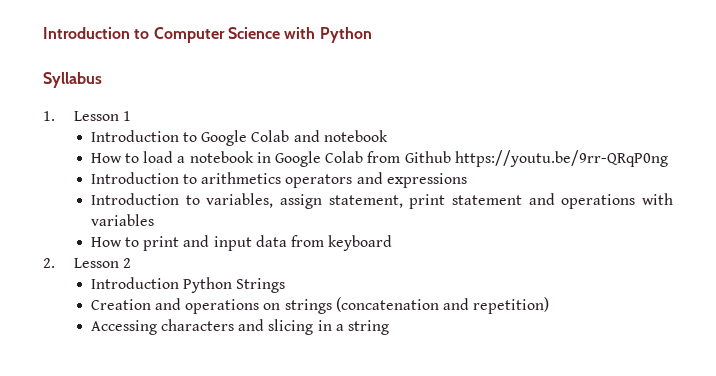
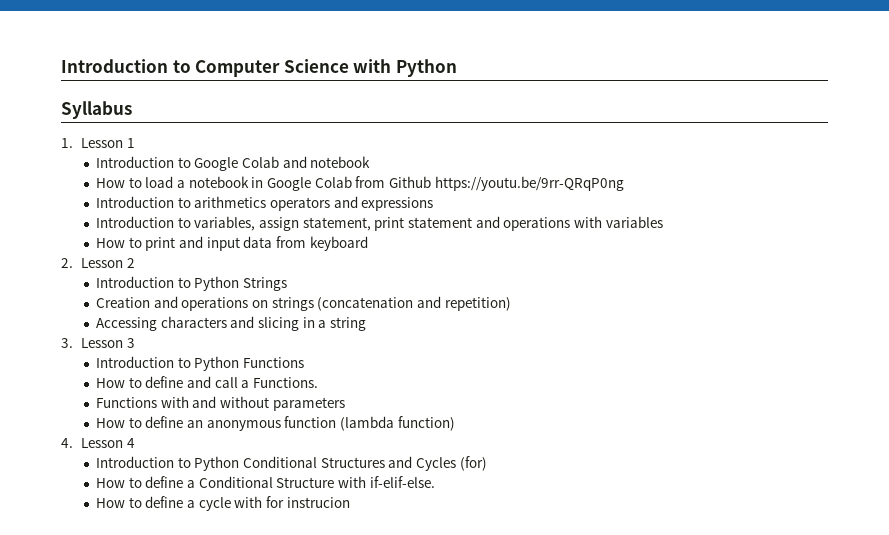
(179, 283) none -> [177,277,191,288] to
(389, 327) none -> [61,338,135,348] [96,356,305,371] [96,376,318,388] [96,396,345,411] [96,416,455,431] [61,438,135,448] [96,456,487,471] [96,476,435,488] [96,496,350,511] // 3. Lesson 3 // Introduction to Python Functions // How to define and call a Functions. // Functions with and without parameters // How to define an anonymous function (lambda function) // 4. Lesson 4 // Introduction to Python Conditional Structures and Cycles (for) // How to define a Conditional Structure with if-elif-else. // How to define a cycle with for instrucion

